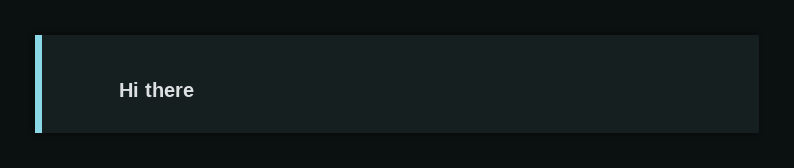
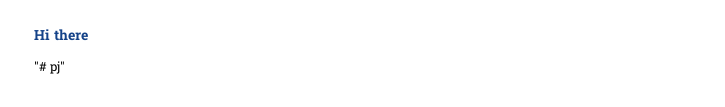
(194, 89) none -> [34,61,66,74] // "# pj"

